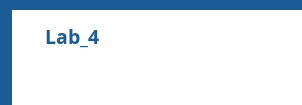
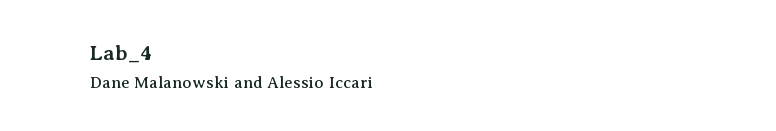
(99, 38) none -> [90,76,373,88] // Dane Malanowski and Alessio Iccari

